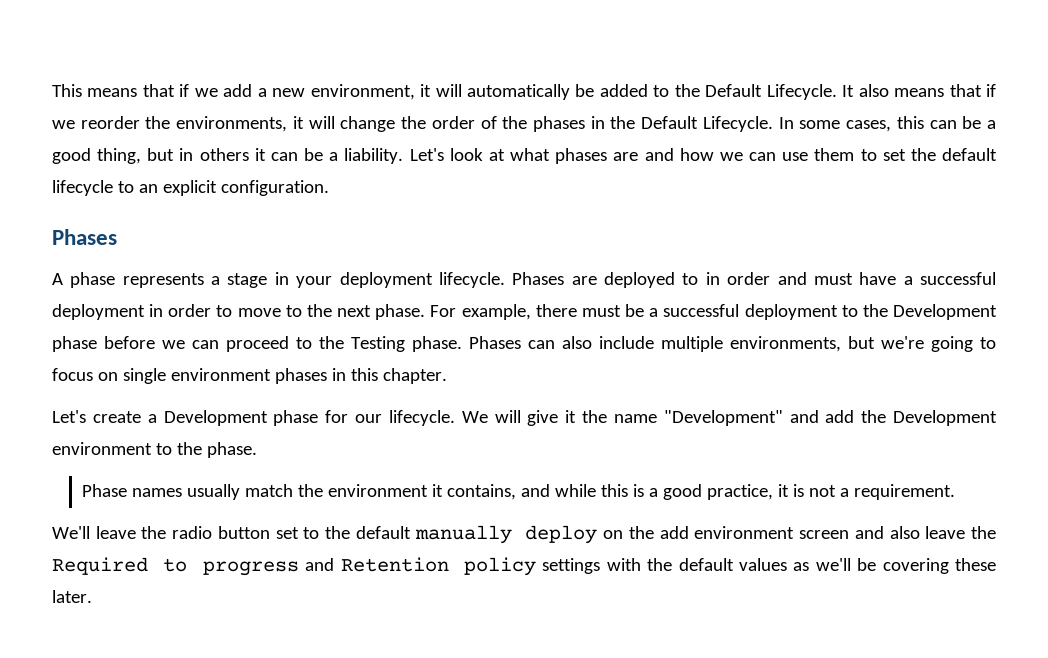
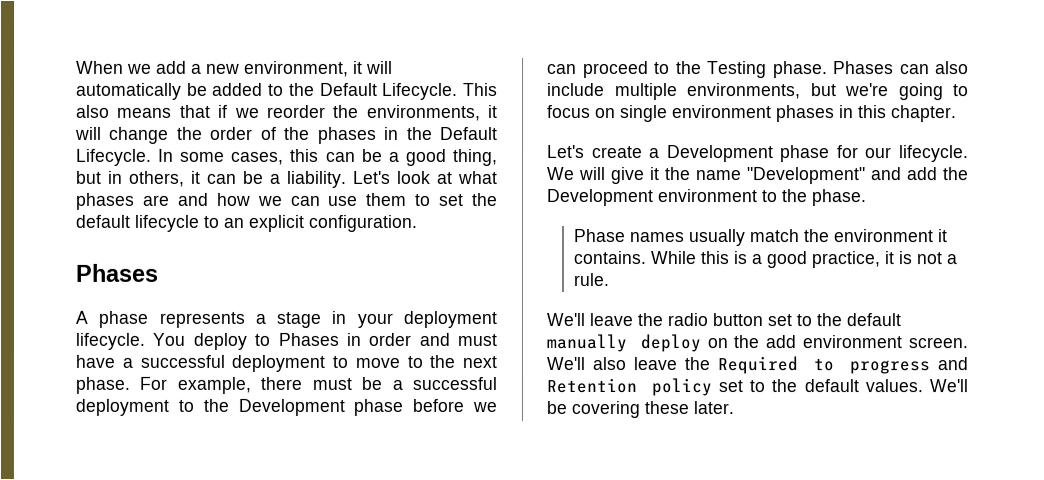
[52,84,190,97] This means that if -> [76,60,124,74] When
[842,85,855,97] It -> [463,82,499,96] This
[199,148,249,161] others -> [129,170,185,187] others,
[512,272,699,288] Phases are deployed to -> [152,332,339,350] You deploy to Phases
[149,304,212,317] in order -> (326, 363) none
[447,484,597,500] contains, and while -> [572,251,696,265] contains. While
[854,484,956,500] requirement. -> [572,273,609,287] rule.
[799,526,884,539] screen and -> [908,337,968,349] [546,357,585,371] screen. We'll
[542,558,851,574] settings with the default values as we'll -> [717,379,968,393] set to the default values. We'll

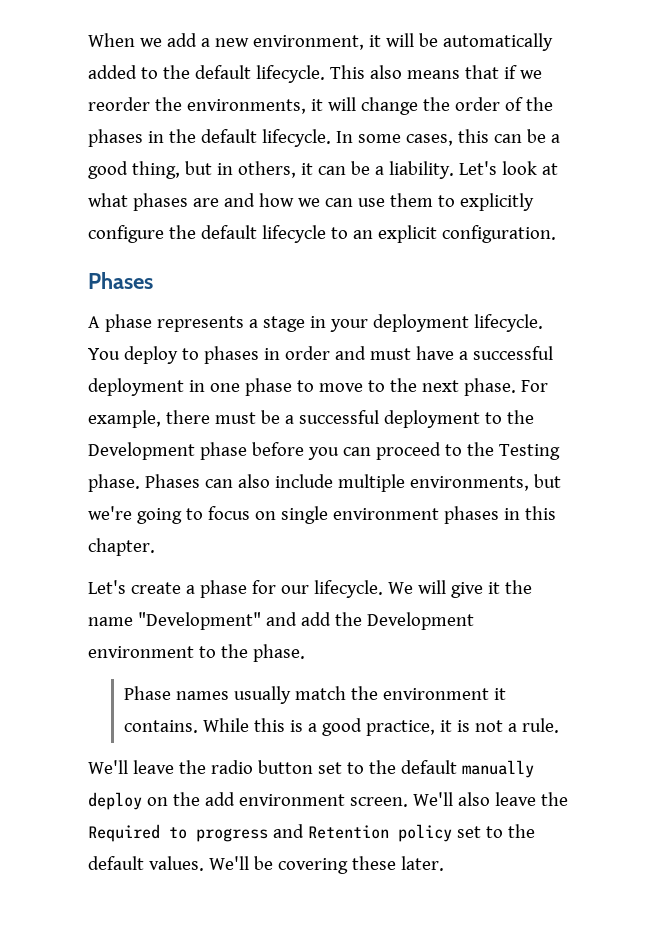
[76,82,208,100] automatically be -> [418,33,553,51] be automatically
[319,82,459,100] Default Lifecycle. -> [194,65,325,83] default lifecycle.
[440,126,499,140] [76,148,152,166] Default Lifecycle. -> [200,129,331,147] default lifecycle.
[439,193,465,206] set -> [459,193,534,211] [88,225,164,243] explicitly configure
[277,332,339,346] Phases -> [203,346,259,364] phases
(326, 363) none -> [188,378,292,396] in one phase
[471,401,497,412] we -> [307,447,339,460] you
[666,145,774,163] Development -> (195, 589) none

